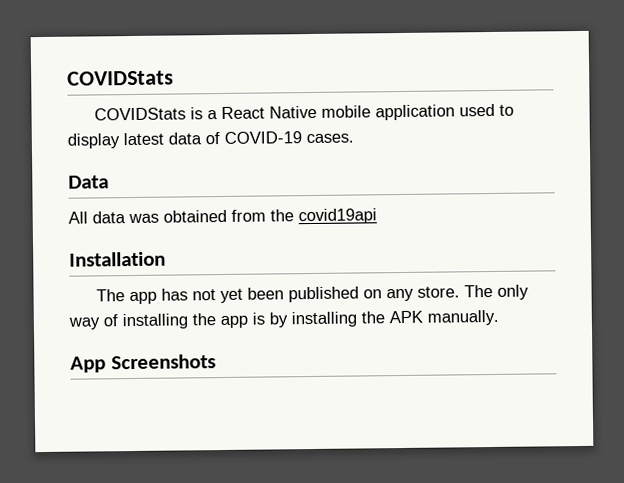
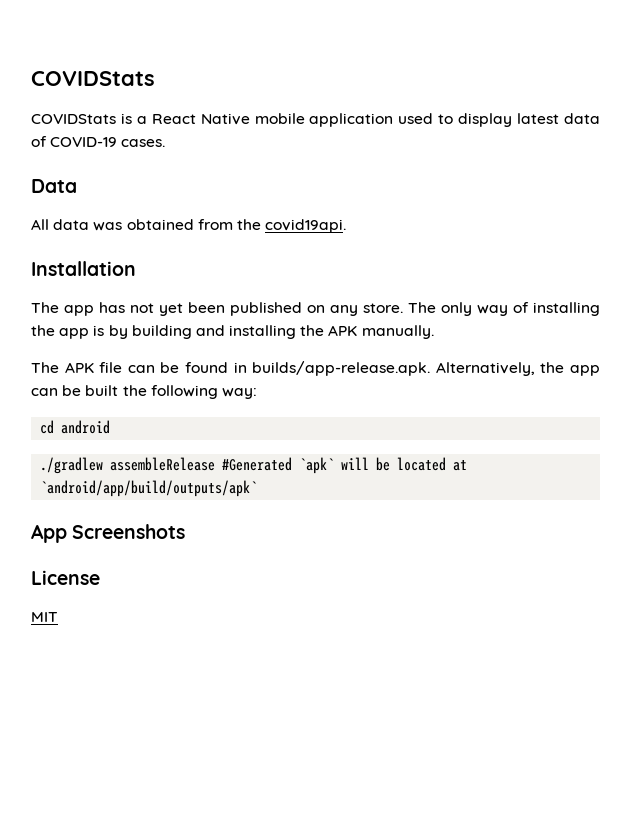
[298,208,377,225] covid19api -> [265,219,347,233] covid19api.
(288, 320) none -> [131,325,225,339] building and
(499, 317) none -> [31,361,600,376] [31,385,257,399] [40,420,111,434] [40,457,468,474] [40,480,258,497] // The APK file can be found in builds/app-release.apk. Alternatively, the app can be built the following way: // cd android // ./gradlew assembleRelease #Generated `apk` will be located at `android/app/build/outputs/apk`
(216, 362) none -> [31,570,100,585] [31,612,58,622] // License // MIT

